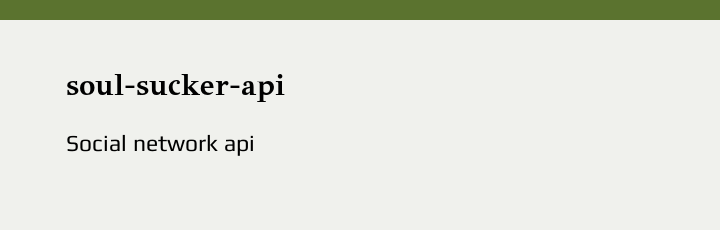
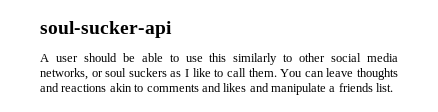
[66,134,256,156] Social network api -> [40,53,398,65] [40,68,399,80] [40,83,394,95] A user should be able to use this similarly to other social media networks, or soul suckers as I like to call them. You can leave thoughts and reactions akin to comments and likes and manipulate a friends list.

